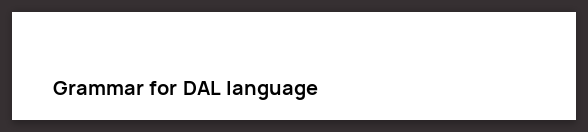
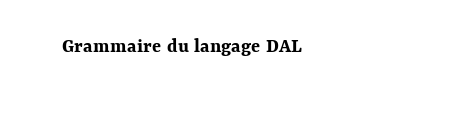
[53,81,319,100] Grammar for DAL language -> [62,38,303,56] Grammaire du langage DAL

